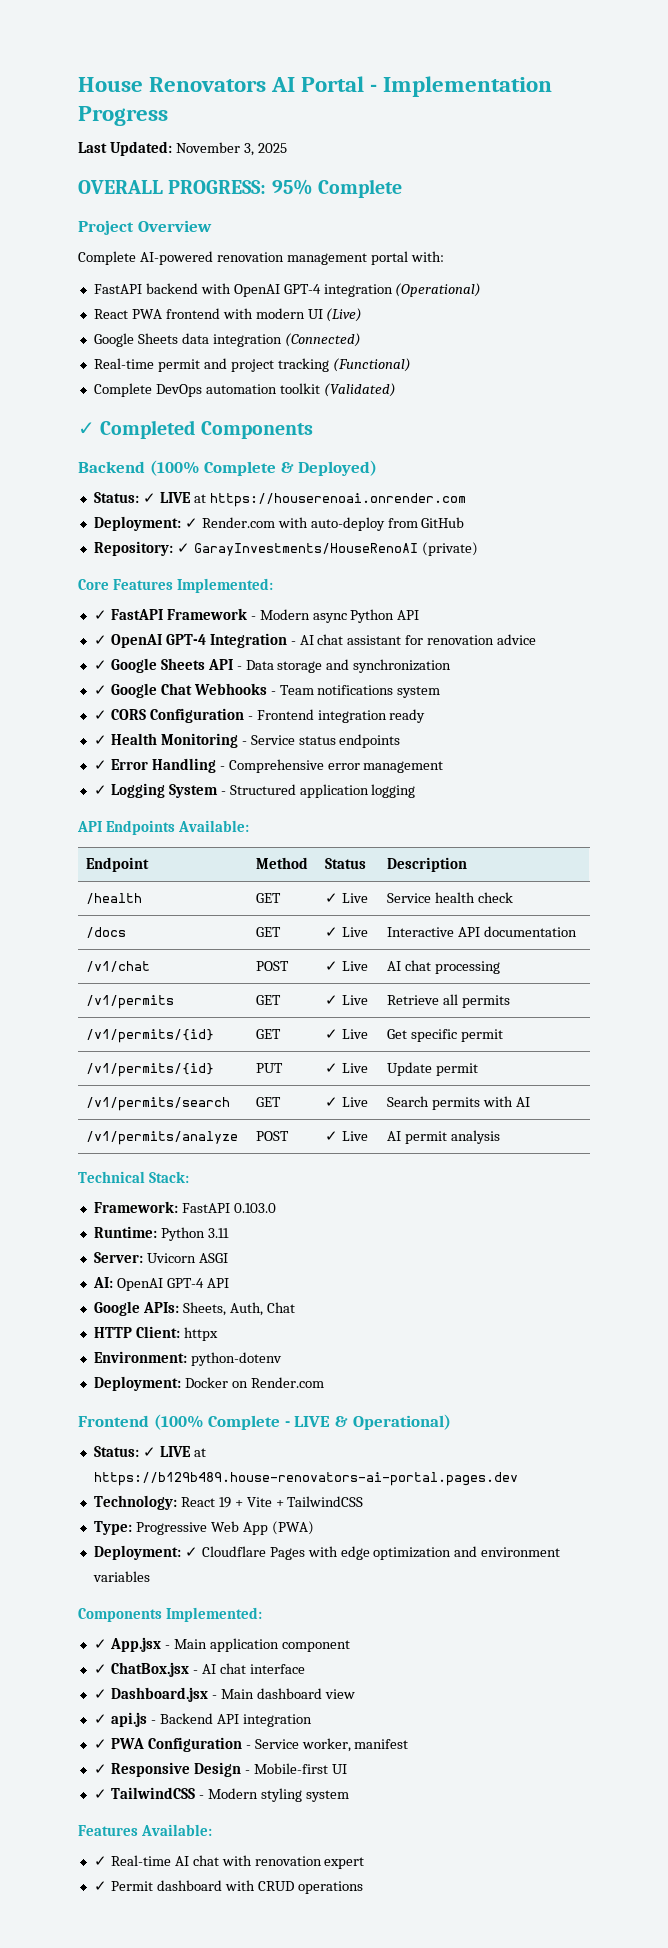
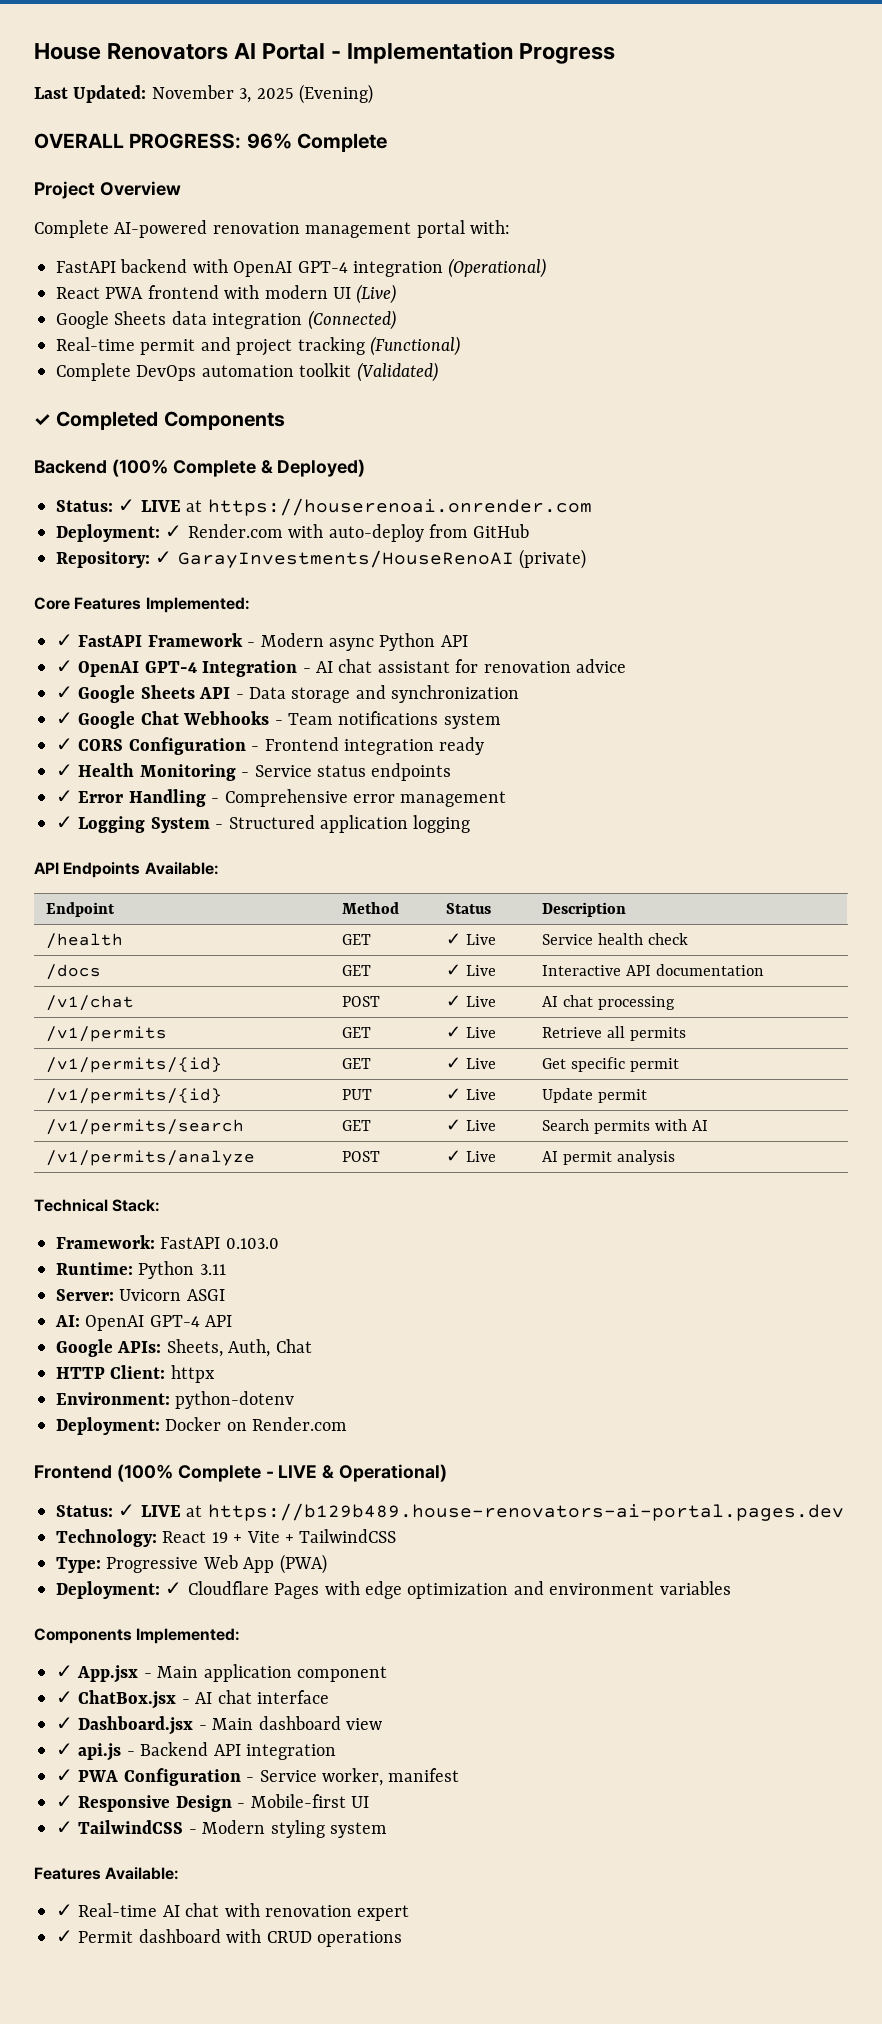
(287, 148) none -> [299,84,373,104] (Evening)
[271,179,313,195] 95% -> [246,133,292,149] 96%

